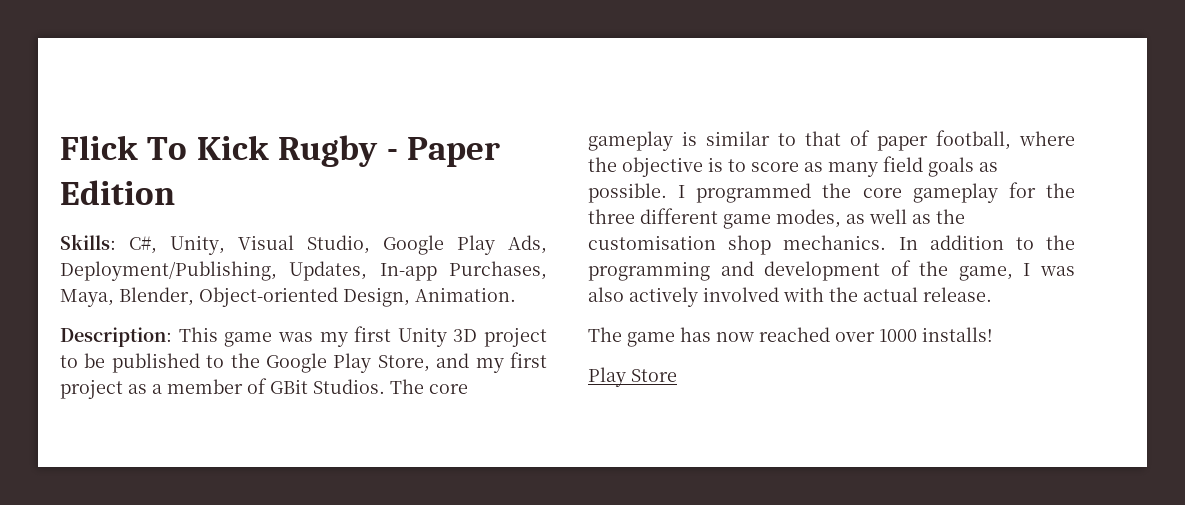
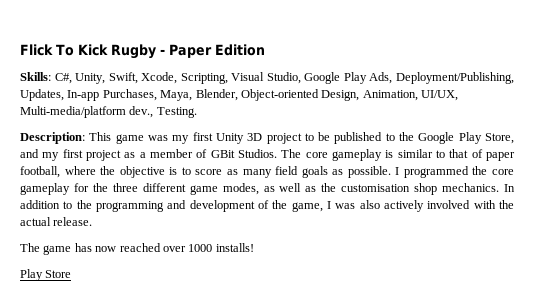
(225, 245) none -> [108,72,228,84] Swift, Xcode, Scripting,
[415,287,516,302] Animation. -> [362,90,458,101] [20,106,197,118] Animation, UI/UX, Multi-media/platform dev., Testing.

